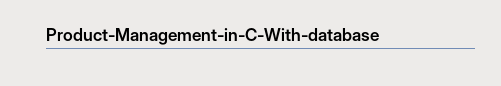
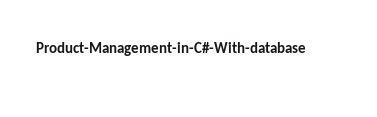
[46,28,379,45] Product-Management-in-C-With-database -> [36,42,306,56] Product-Management-in-C#-With-database

